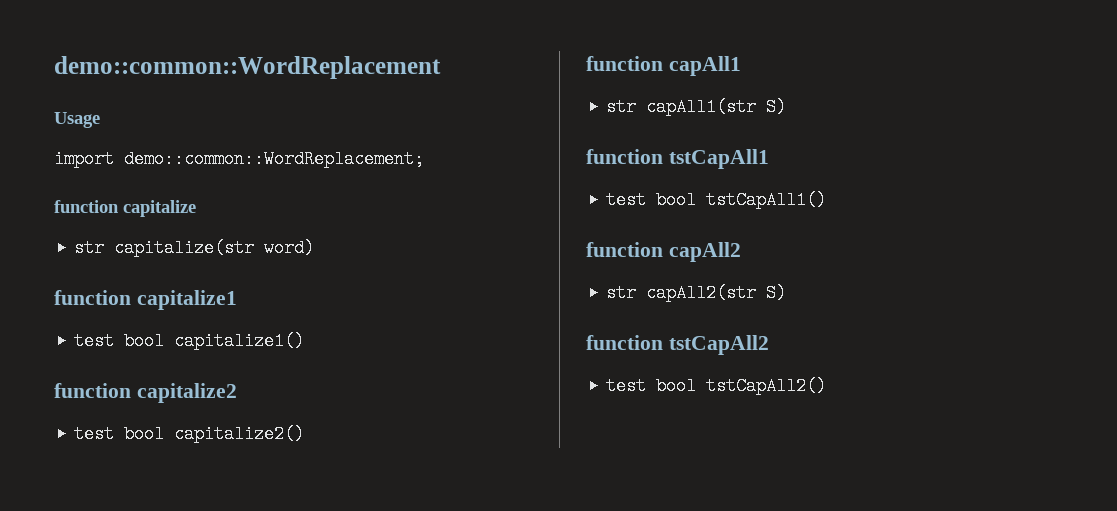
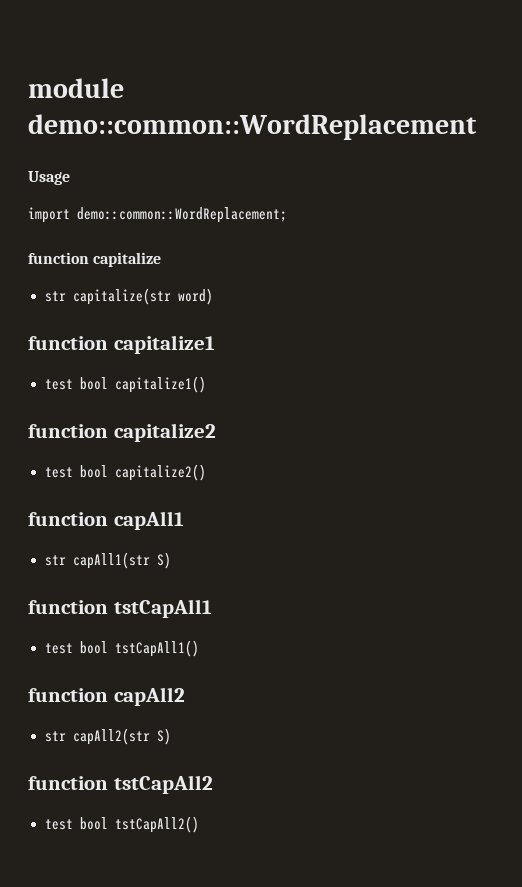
(54, 67) none -> [28,78,124,98] module

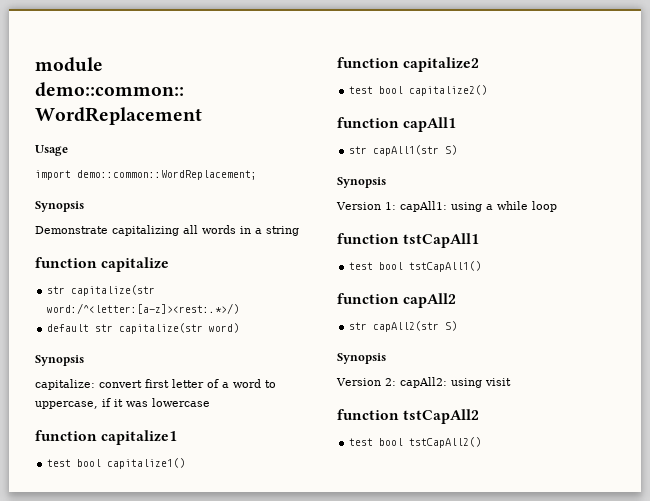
[28,252,162,267] [45,288,214,305] function capitalize // str capitalize(str word) -> [35,201,84,212] [35,225,299,236] [35,257,170,272] [47,285,156,296] [47,303,240,314] [47,323,240,334] [35,355,84,366] [35,379,276,390] [35,398,210,409] Synopsis // Demonstrate capitalizing all words in a string // function capitalize // str capitalize(str word:/^<letter:[a-z]><rest:.*>/) // default str capitalize(str word) // Synopsis // capitalize: convert first letter of a word to uppercase, if it was lowercase
(172, 560) none -> [337,177,386,188] [336,201,557,212] // Synopsis // Version 1: capAll1: using a while loop
(172, 736) none -> [337,353,386,364] [336,377,511,388] // Synopsis // Version 2: capAll2: using visit

